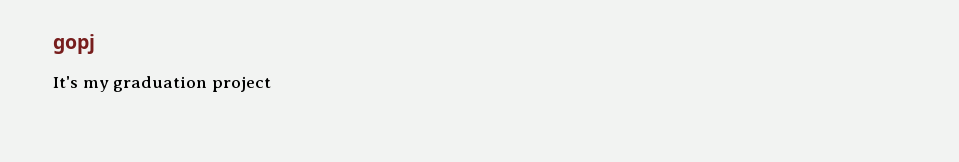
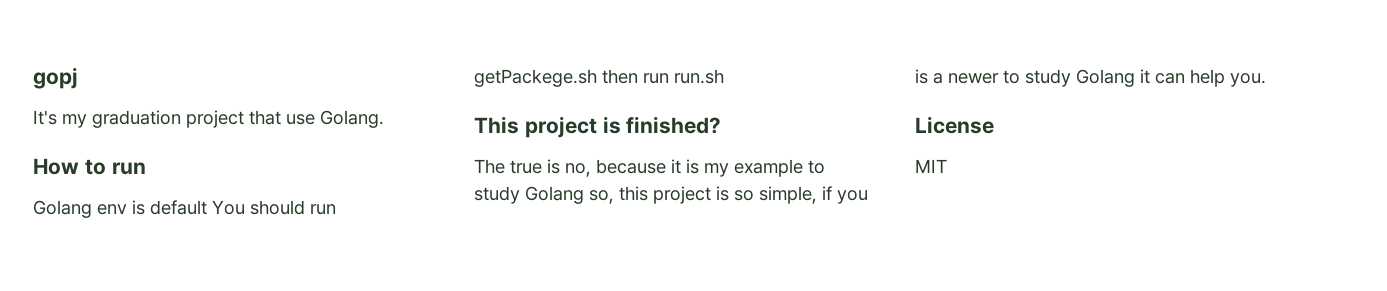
(272, 84) none -> [249,110,384,128] [33,158,146,175] [33,200,336,218] [474,69,724,87] [474,116,722,138] [474,159,825,177] [474,186,868,204] [915,69,1266,87] [915,116,994,134] [915,159,947,173] that use Golang. // How to run // Golang env is default You should run getPackege.sh then run run.sh // This project is finished? // The true is no, because it is my example to study Golang so, this project is so simple, if you is a newer to study Golang it can help you. // License // MIT

